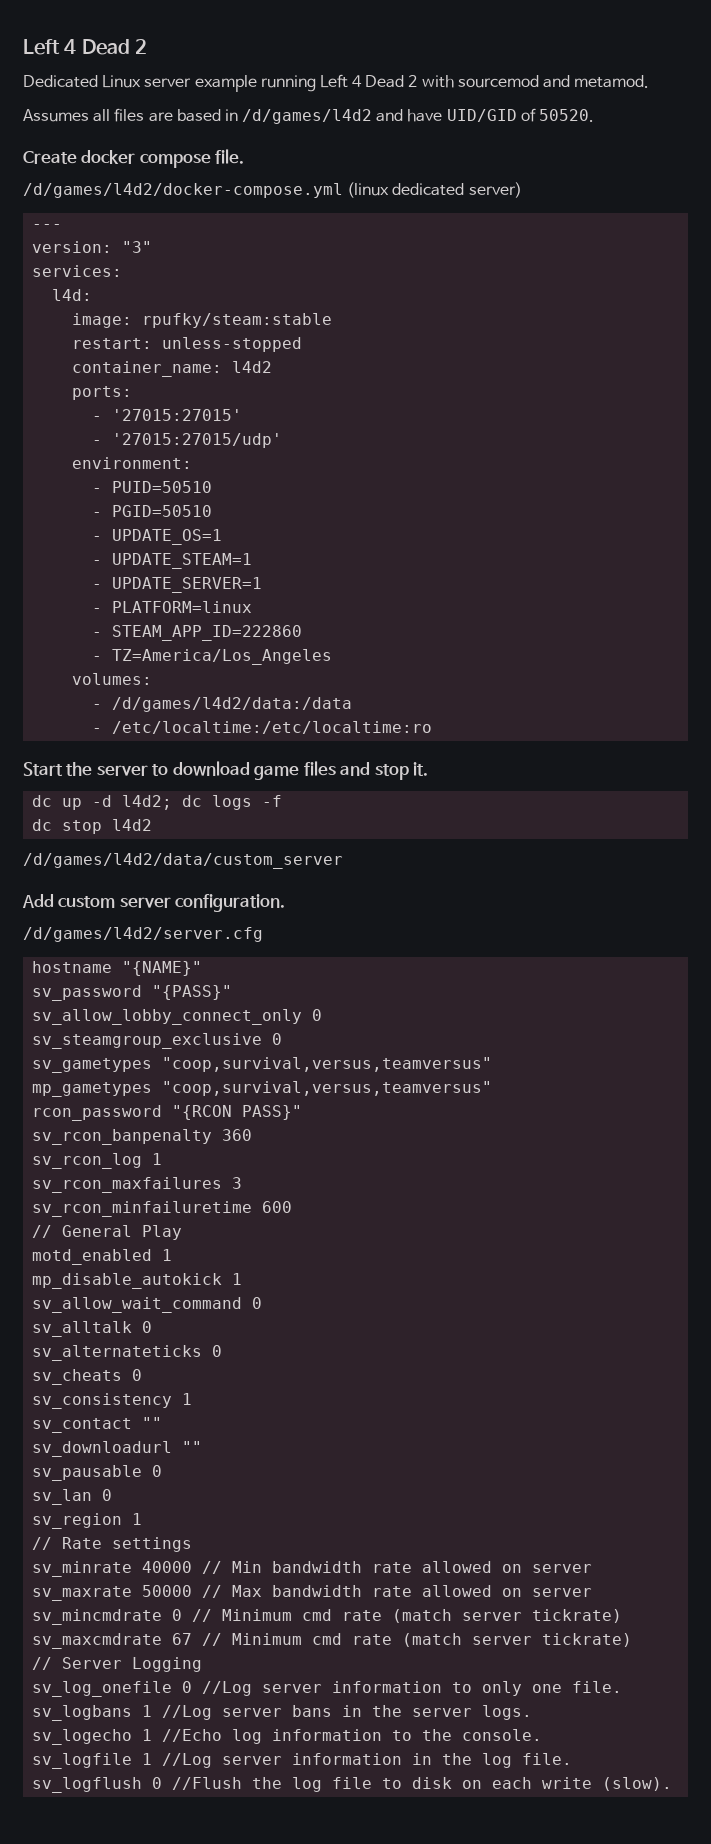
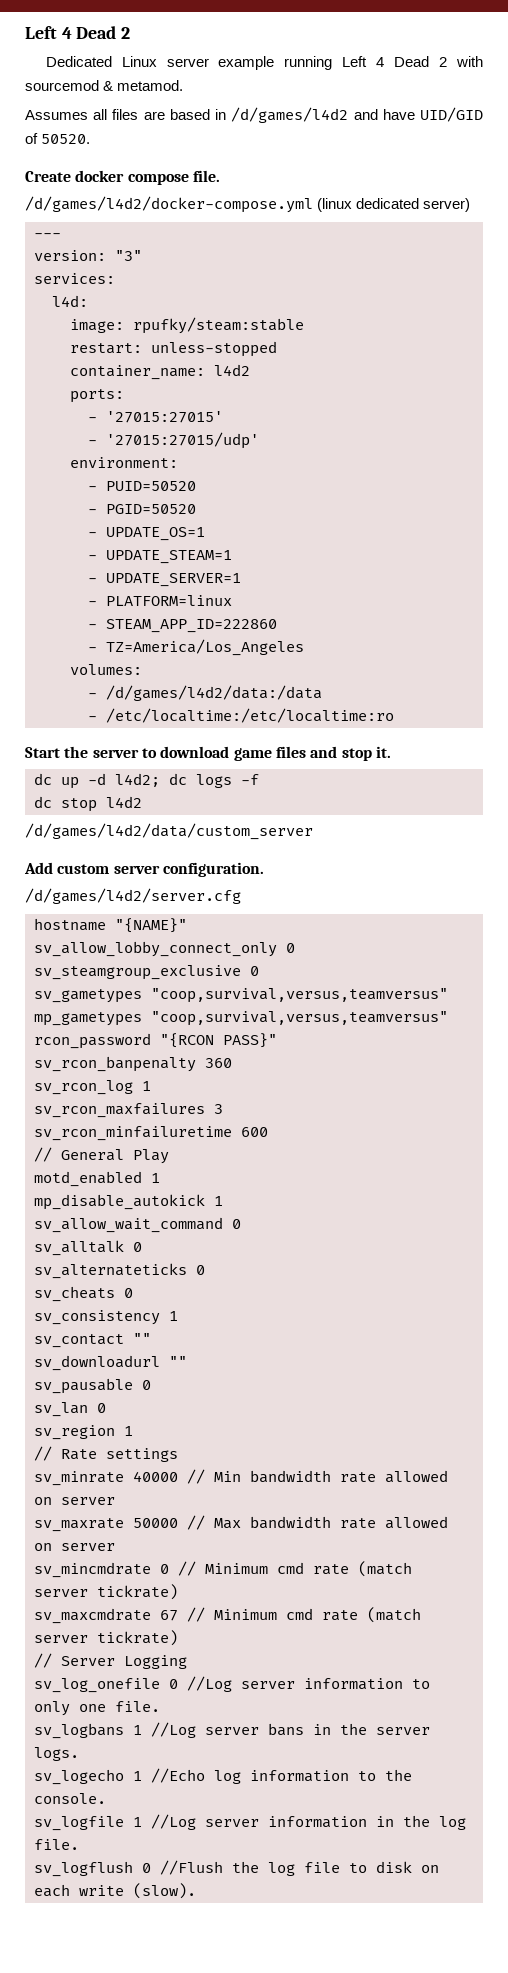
[543,75,571,88] and -> [103,81,114,91] &
[112,481,213,493] [92,505,213,517] PUID=50510 // - PGID=50510 -> [106,481,196,491] [88,504,196,514] PUID=50520 // - PGID=50520
[32,985,233,1001] // sv_password "{PASS}" -> (187, 925) none

